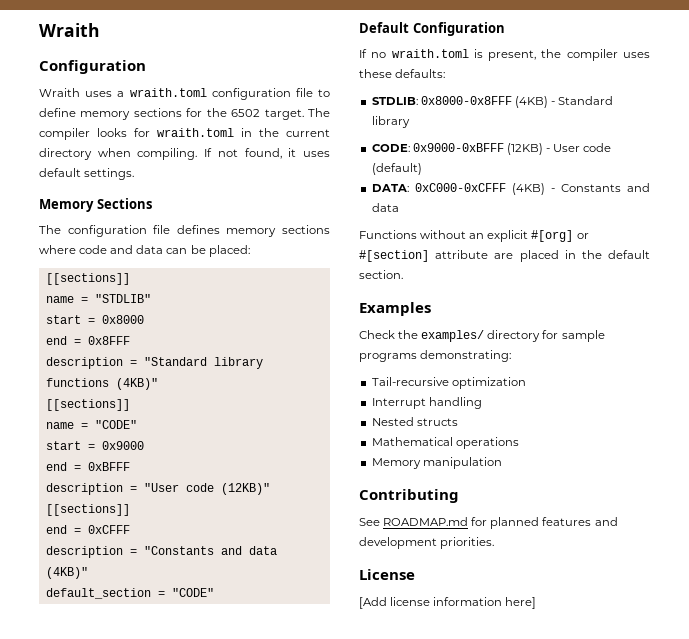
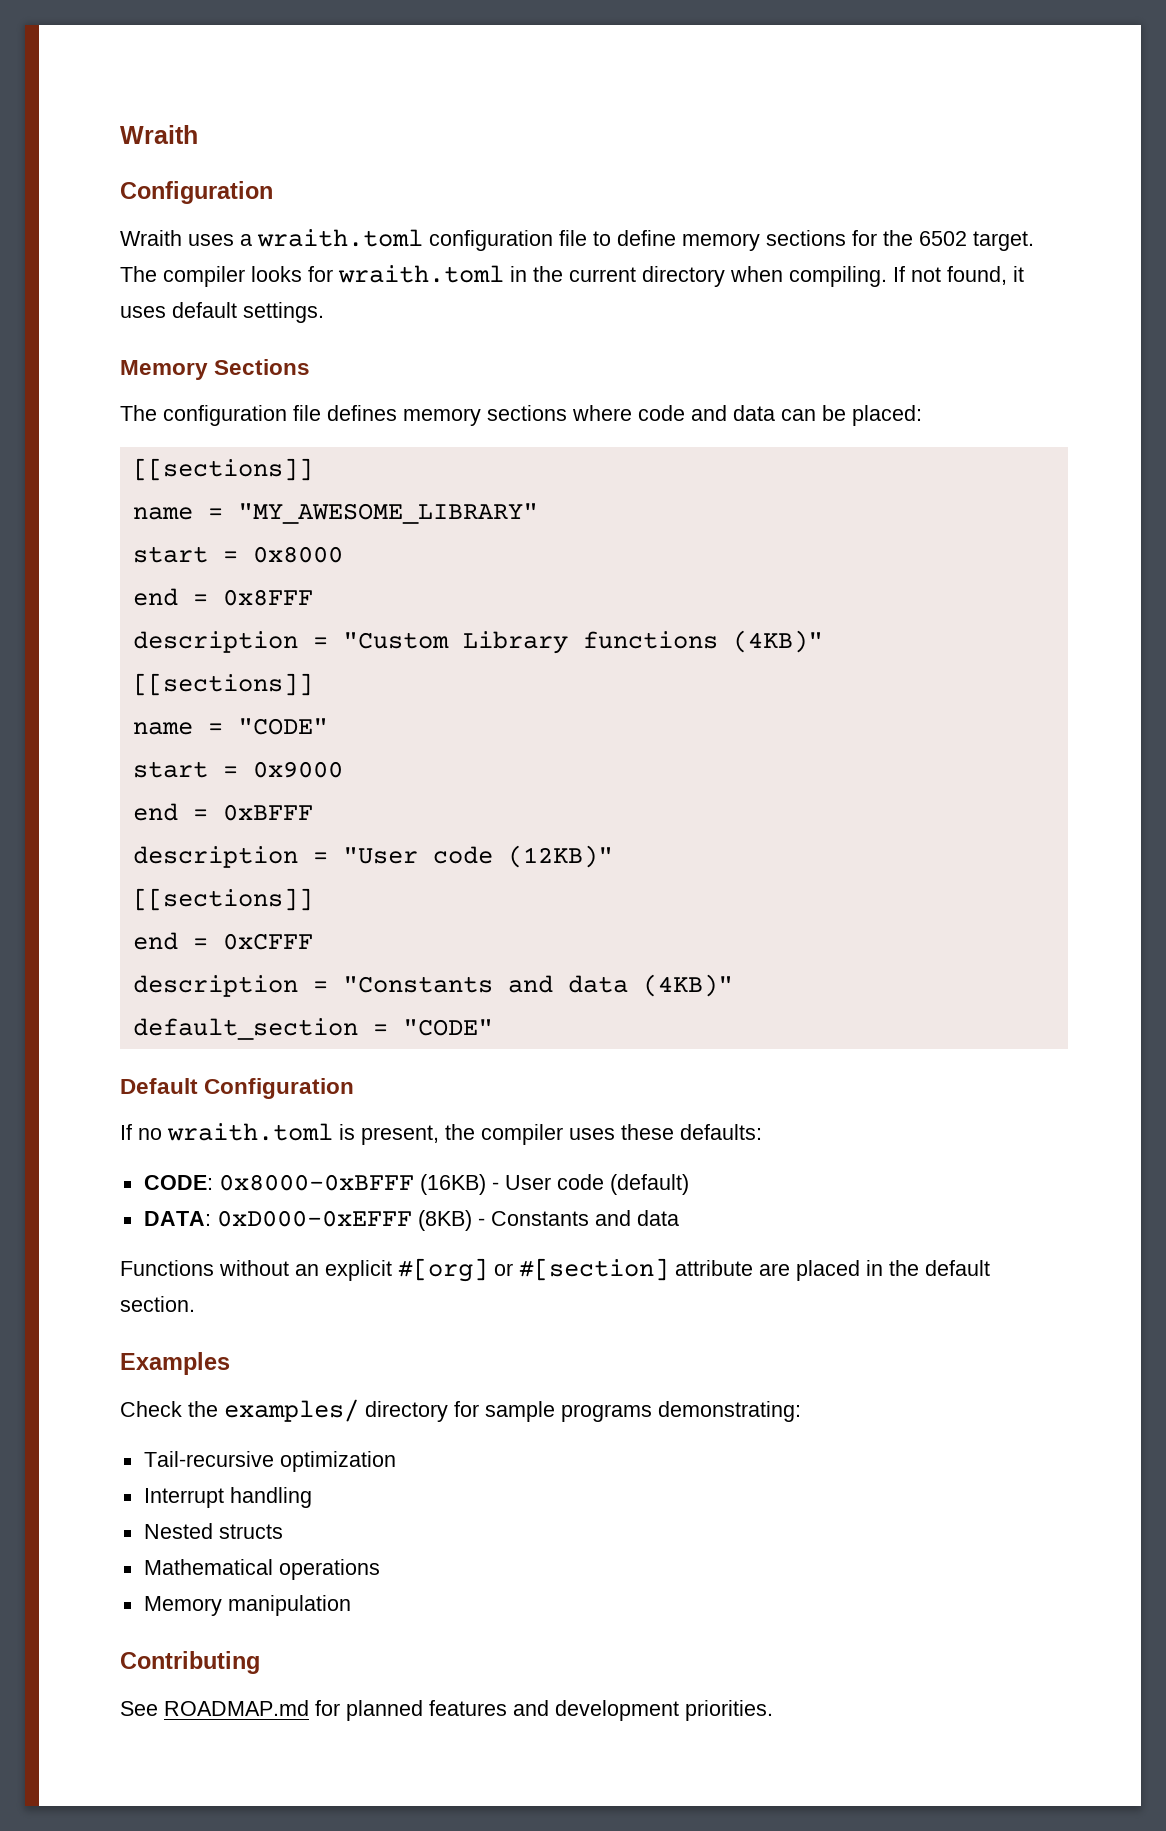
[94,294,151,303] "STDLIB" -> [237,503,538,524] "MY_AWESOME_LIBRARY"
[143,357,263,369] "Standard library -> [342,631,568,654] "Custom Library
[371,96,614,108] [371,116,410,128] // STDLIB: 0x8000-0x8FFF (4KB) - Standard library -> (762, 1132) none
[412,143,543,155] 0x9000-0xBFFF (12KB) -> [218,1174,486,1195] 0x8000-0xBFFF (16KB)
[414,183,545,195] 0xC000-0xCFFF (4KB) -> [216,1210,472,1231] 0xD000-0xEFFF (8KB)
[359,569,415,580] [359,597,537,609] // License // [Add license information here] -> (773, 1710) none

